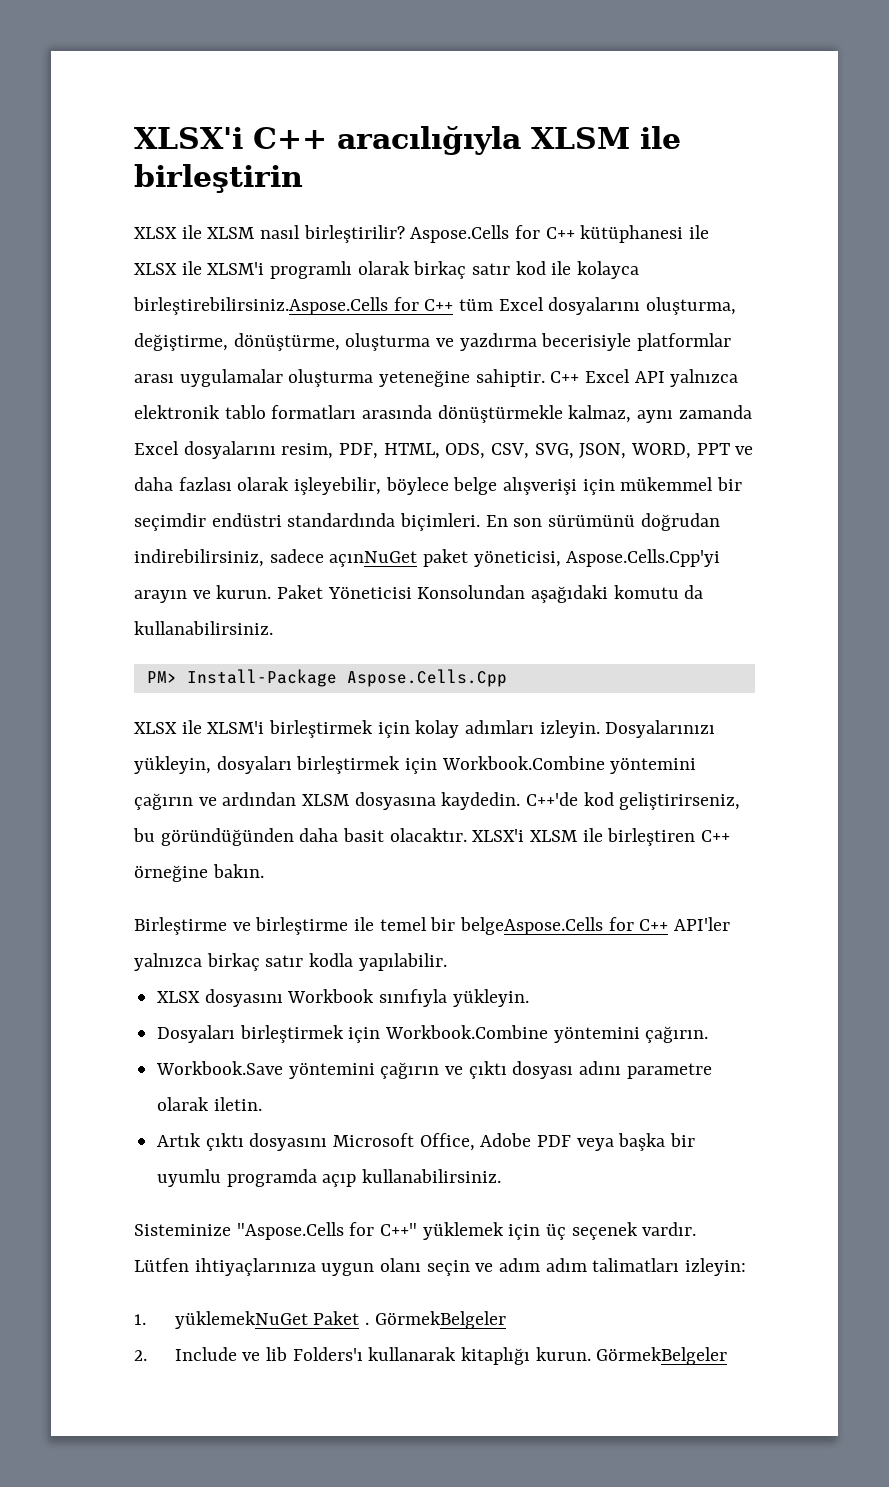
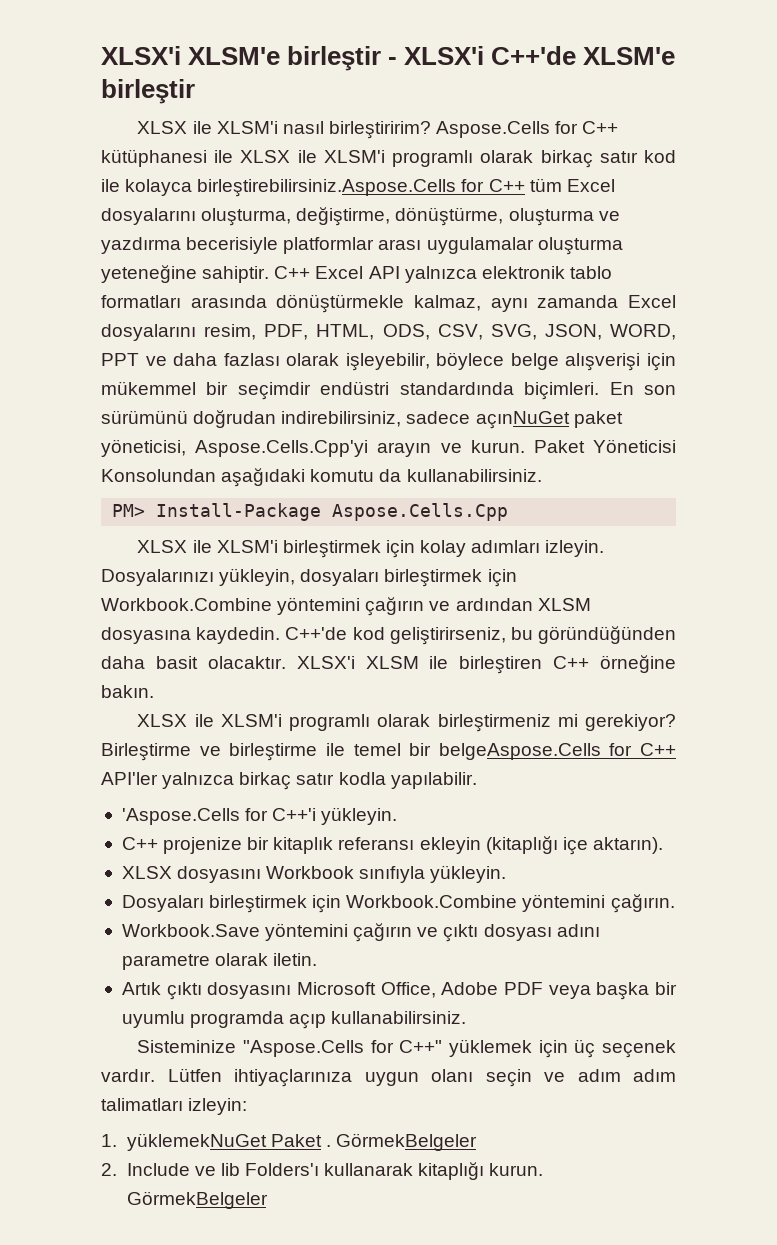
[134,126,681,155] [134,164,303,193] [134,225,405,243] XLSX'i C++ aracılığıyla XLSM ile birleştirin // XLSX ile XLSM nasıl birleştirilir? -> [101,46,676,71] [101,79,195,104] [137,121,432,139] XLSX'i XLSM'e birleştir - XLSX'i C++'de XLSM'e birleştir // XLSX ile XLSM'i nasıl birleştiririm?
(264, 871) none -> [137,714,677,732] XLSX ile XLSM'i programlı olarak birleştirmeniz mi gerekiyor?
(447, 962) none -> [121,807,398,825] [121,836,663,855] // 'Aspose.Cells for C++'i yükleyin. // C++ projenize bir kitaplık referansı ekleyin (kitaplığı içe aktarın).

